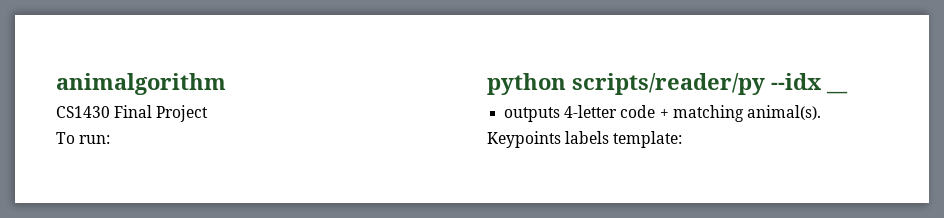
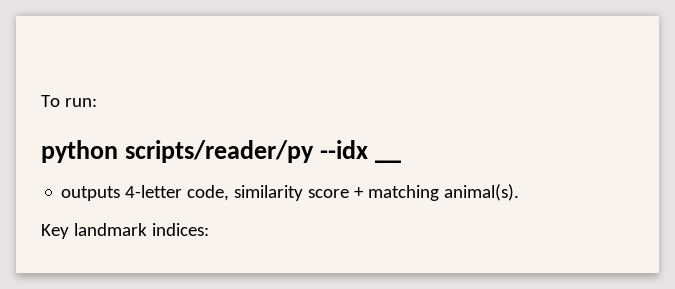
[56,73,226,95] [56,105,209,122] animalgorithm // CS1430 Final Project // -> (41, 101) none
[620,105,656,118] code -> [187,185,350,201] code, similarity score
[487,131,683,148] Keypoints labels template: -> [41,223,209,239] Key landmark indices:

